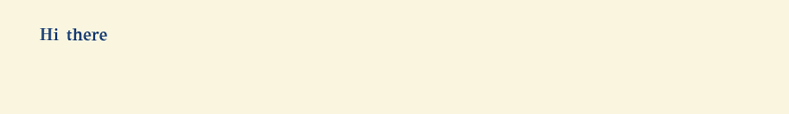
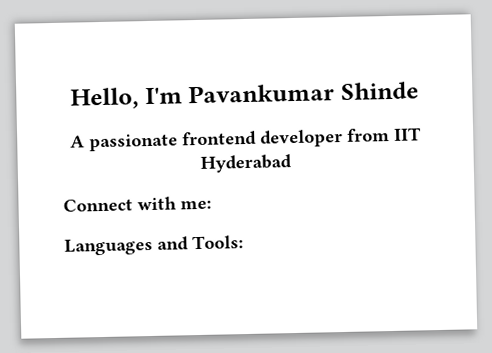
[39,28,108,42] Hi there -> [69,81,420,110] [70,127,421,152] [200,154,292,173] [63,196,212,212] [64,235,244,256] Hello, I'm Pavankumar Shinde // A passionate frontend developer from IIT Hyderabad // Connect with me: // Languages and Tools:

